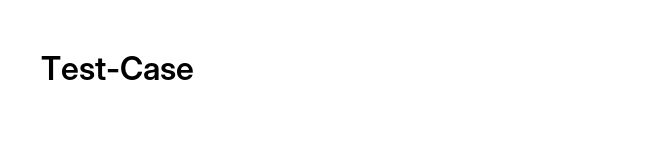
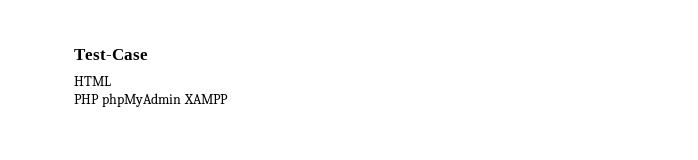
(194, 68) none -> [74,76,111,86] [74,93,228,107] // HTML // PHP phpMyAdmin XAMPP

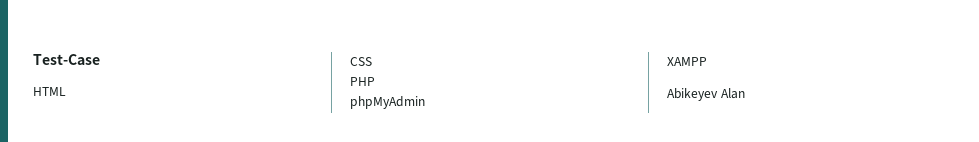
(111, 81) none -> [350,57,372,66] // CSS
(99, 99) none -> (375, 81) //
(181, 100) none -> (425, 102) //
(228, 99) none -> [667,88,745,101] // Abikeyev Alan

